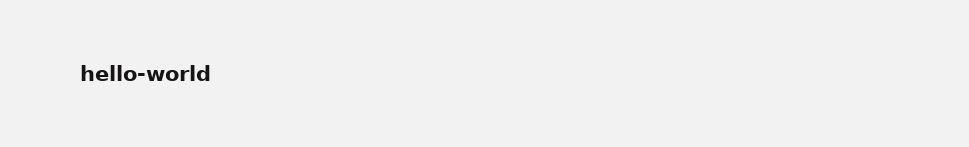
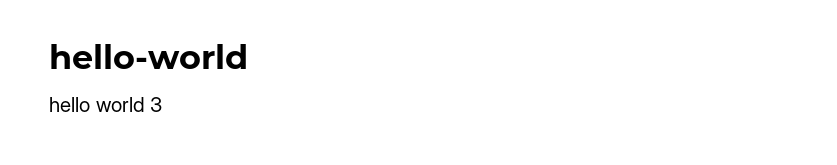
(211, 73) none -> [49,97,163,112] // hello world 3

